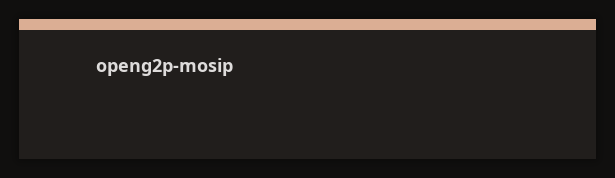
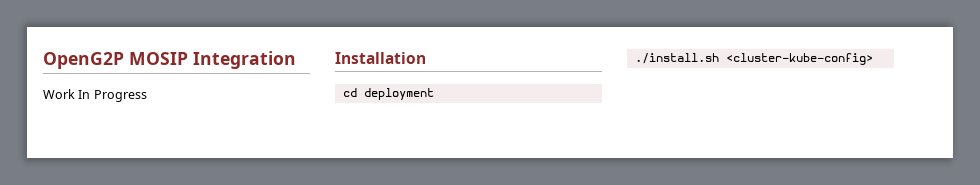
[96,58,233,76] openg2p-mosip -> [43,51,296,69] [43,89,147,102] [335,52,426,64] [342,88,434,100] [634,53,873,65] OpenG2P MOSIP Integration // Work In Progress // Installation // cd deployment // ./install.sh <cluster-kube-config>

